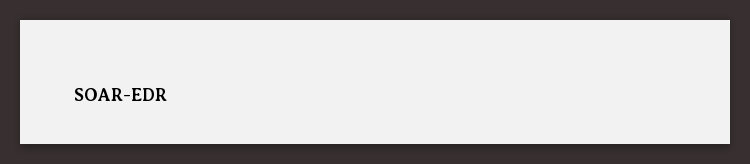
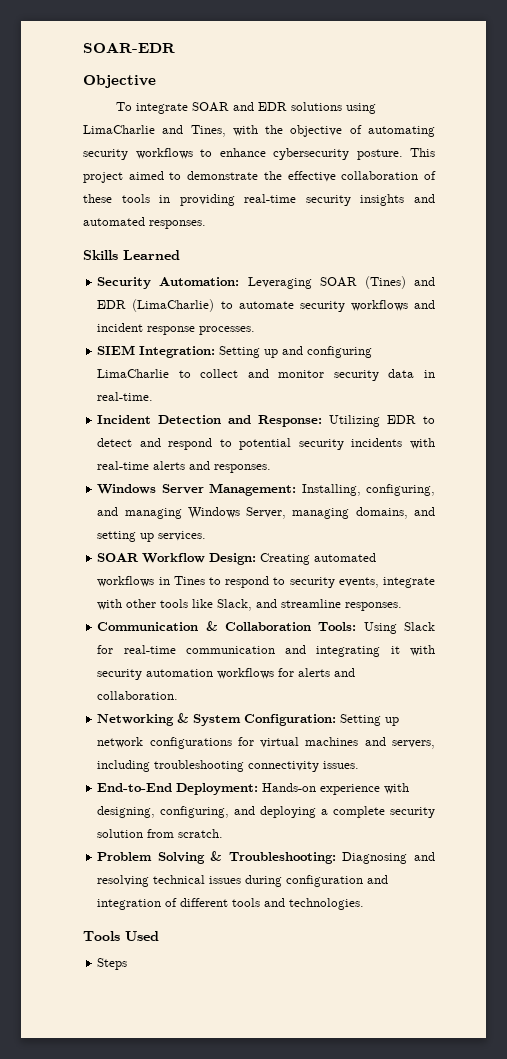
(167, 94) none -> [83,75,156,88] [116,102,377,114] [83,125,435,137] [83,148,435,160] [83,171,436,183] [83,194,435,206] [83,217,206,229] [83,250,180,260] [97,276,435,289] [97,299,435,312] [97,323,256,335] [97,345,373,358] [97,369,435,381] [97,392,154,401] [97,415,435,427] [97,438,435,450] [97,461,272,473] [97,483,435,496] [97,507,435,519] [97,531,207,542] [97,553,377,565] [97,576,435,588] [97,599,403,611] [97,621,435,634] [97,645,435,657] [97,668,356,680] [97,691,179,700] [97,713,400,726] [97,737,435,749] [97,760,360,772] [97,783,410,795] [97,806,435,818] [97,829,224,838] [97,851,435,864] [97,875,389,887] [97,898,365,910] [83,931,159,941] [97,958,128,970] // Objective // To integrate SOAR and EDR solutions using LimaCharlie and Tines, with the objective of automating security workflows to enhance cybersecurity posture. This project aimed to demonstrate the effective collaboration of these tools in providing real-time security insights and automated responses. // Skills Learned // Security Automation: Leveraging SOAR (Tines) and EDR (LimaCharlie) to automate security workflows and incident response processes. // SIEM Integration: Setting up and configuring LimaCharlie to collect and monitor security data in real-time. // Incident Detection and Response: Utilizing EDR to detect and respond to potential security incidents with real-time alerts and responses. // Windows Server Management: Installing, configuring, and managing Windows Server, managing domains, and setting up services. // SOAR Workflow Design: Creating automated workflows in Tines to respond to security events, integrate with other tools like Slack, and streamline responses. // Communication & Collaboration Tools: Using Slack for real-time communication and integrating it with security automation workflows for alerts and collaboration. // Networking & System Configuration: Setting up network configurations for virtual machines and servers, including troubleshooting connectivity issues. // End-to-End Deployment: Hands-on experience with designing, configuring, and deploying a complete security solution from scratch. // Problem Solving & Troubleshooting: Diagnosing and resolving technical issues during configuration and integration of different tools and technologies. // Tools Used // Steps

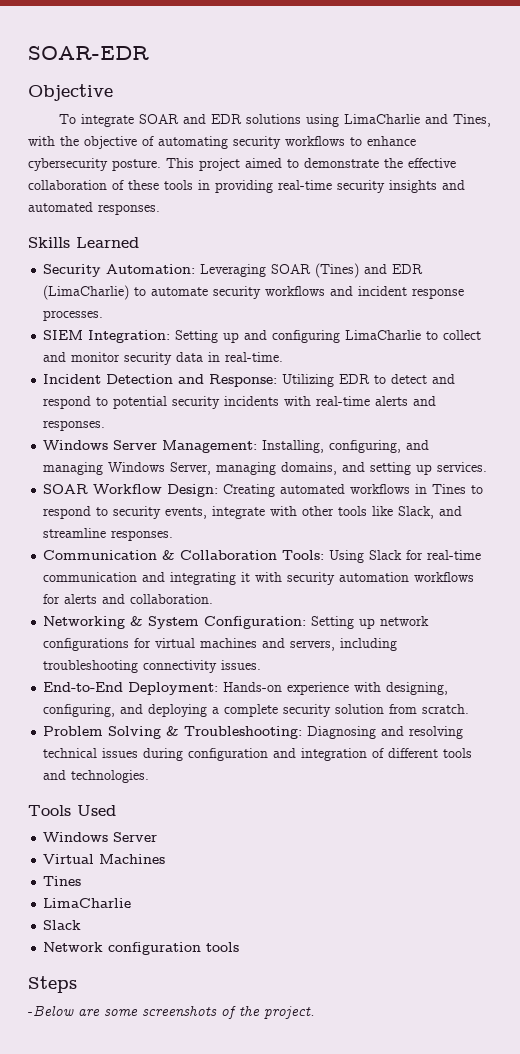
[97,958,128,970] Steps -> [43,832,158,842] [43,854,166,864] [43,876,82,886] [43,898,132,908] [43,920,82,930] [43,942,240,955] [28,976,77,993] [28,1005,315,1019] Windows Server // Virtual Machines // Tines // LimaCharlie // Slack // Network configuration tools // Steps // -Below are some screenshots of the project.

